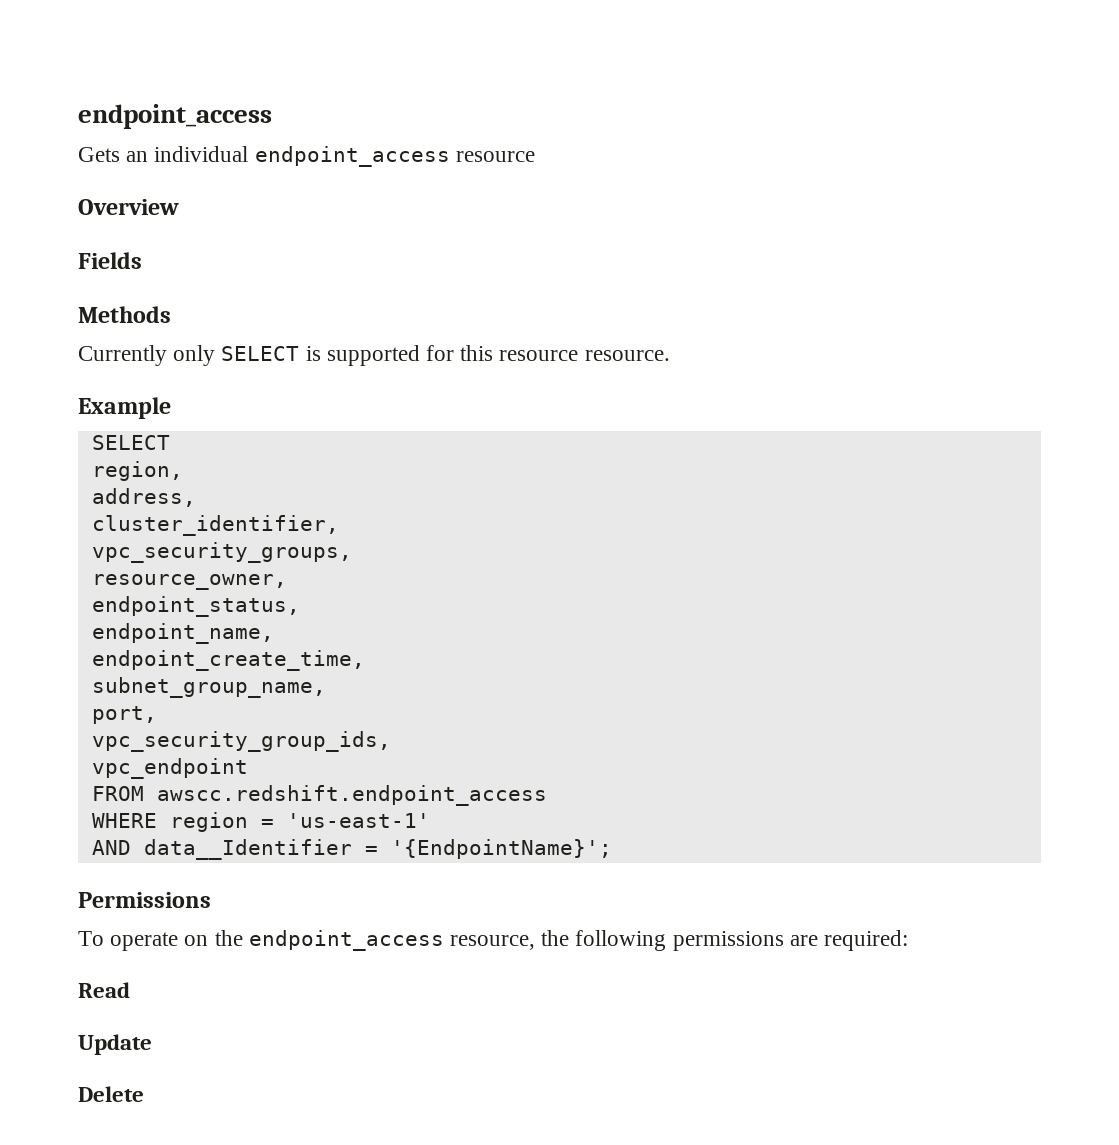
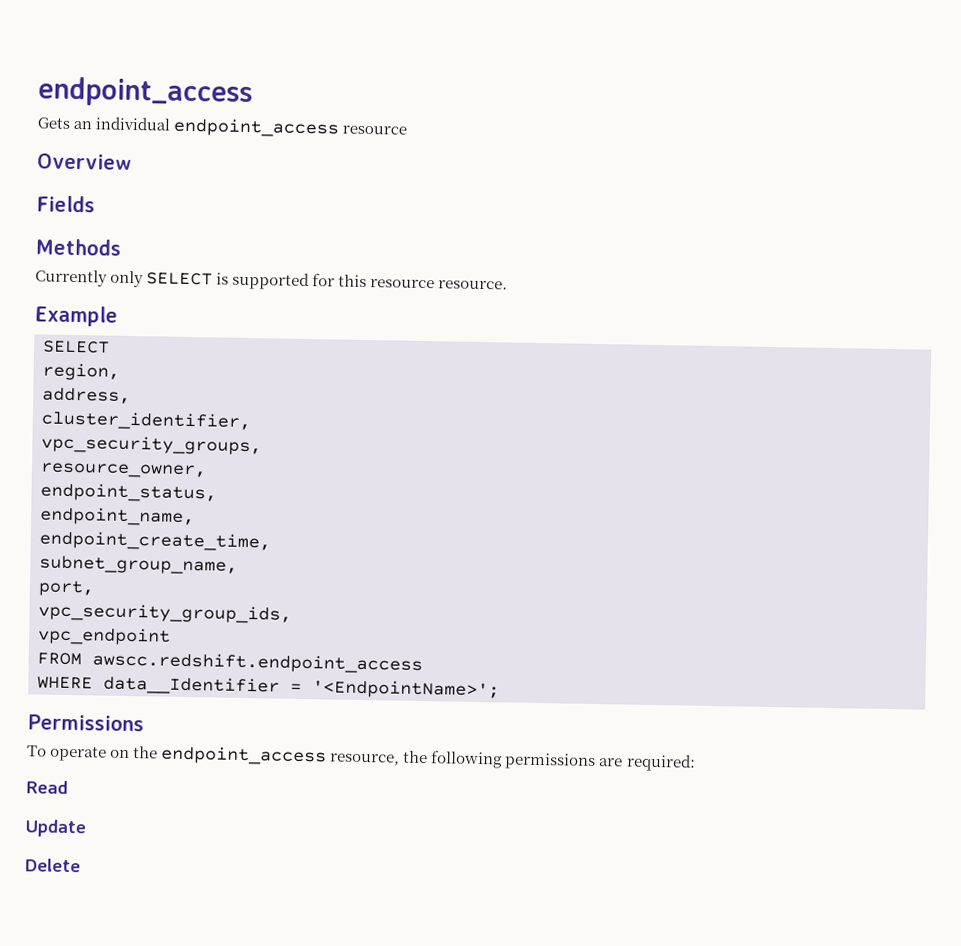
[169,812,430,832] [91,840,131,855] region = 'us-east-1' // AND -> (93, 683) none
[390,839,612,859] '{EndpointName}'; -> [312,679,500,700] '<EndpointName>';

